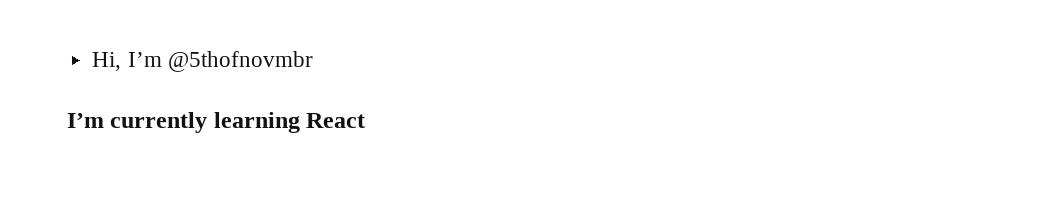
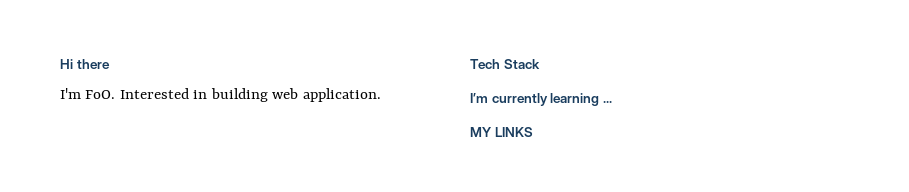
[92,51,313,72] Hi, I’m @5thofnovmbr -> [60,59,110,69] [60,88,381,102] [470,59,540,69] Hi there // I'm FoO. Interested in building web application. // Tech Stack
[306,113,366,128] React -> [602,100,612,103] [470,127,533,137] ... // MY LINKS

